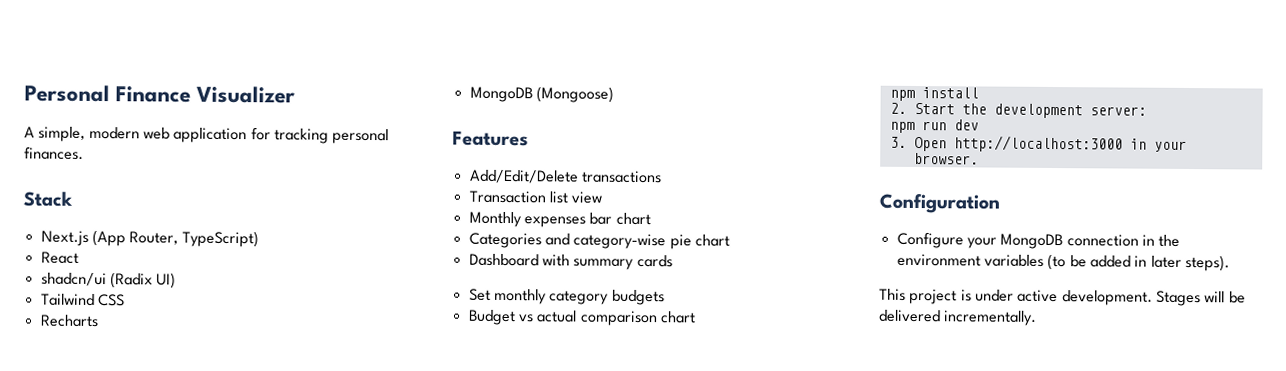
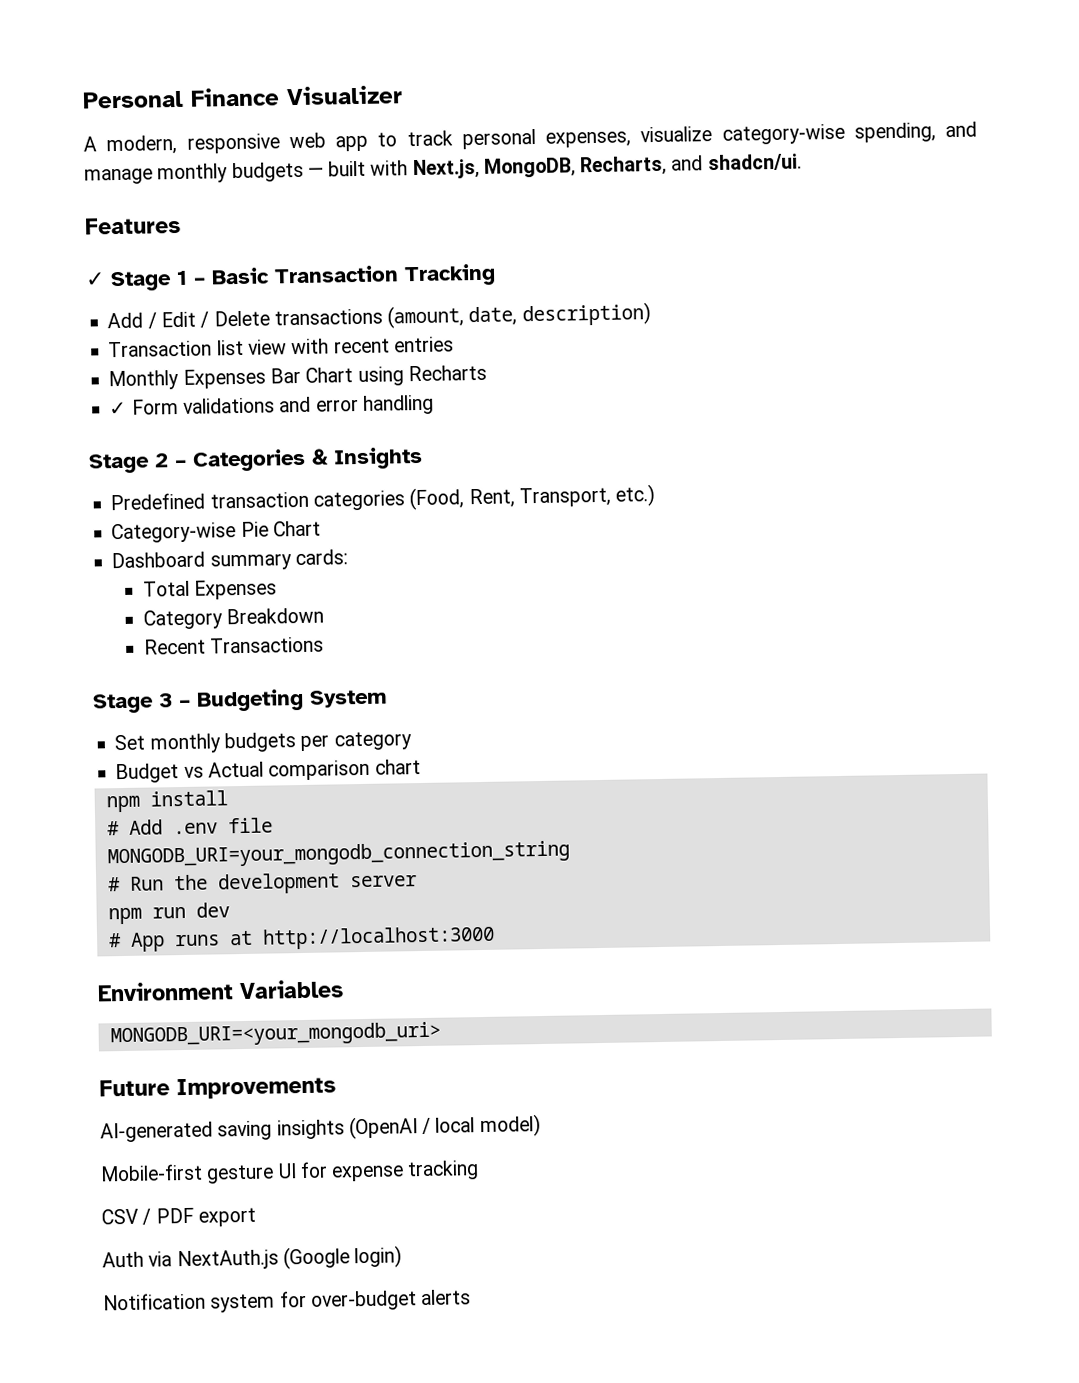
[38,126,390,145] [24,146,84,160] [23,191,73,207] [40,229,259,248] [40,251,79,264] [40,272,177,289] [40,293,125,307] [39,314,99,328] [469,86,614,103] [452,130,529,147] [469,169,662,184] [468,190,603,204] [468,211,651,228] [468,232,730,250] [468,253,673,270] simple, modern web application for tracking personal finances. // Stack // Next.js (App Router, TypeScript) // React // shadcn/ui (Radix UI) // Tailwind CSS // Recharts // MongoDB (Mongoose) // Features // Add/Edit/Delete transactions // Transaction list view // Monthly expenses bar chart // Categories and category-wise pie chart // Dashboard with summary cards -> [106,121,977,156] [84,153,802,185] [85,216,181,235] [85,263,496,292] [107,302,651,329] [108,336,454,358] [108,364,487,391] [109,394,434,416] [88,446,423,474] [110,484,656,511] [111,520,321,544] [111,549,348,571] [142,579,277,600] [142,607,324,630] [143,636,324,655] [92,688,387,714] modern, responsive web app to track personal expenses, visualize category-wise spending, and manage monthly budgets — built with Next.js, MongoDB, Recharts, and shadcn/ui. // Features // ✓ Stage 1 – Basic Transaction Tracking // Add / Edit / Delete transactions (amount, date, description) // Transaction list view with recent entries // Monthly Expenses Bar Chart using Recharts // ✓ Form validations and error handling // Stage 2 – Categories & Insights // Predefined transaction categories (Food, Rent, Transport, etc.) // Category-wise Pie Chart // Dashboard summary cards: // Total Expenses // Category Breakdown // Recent Transactions // Stage 3 – Budgeting System
(547, 296) none -> [223,732,330,753] budgets per
[611,289,665,306] budgets -> (412, 741) none
[536,310,578,323] actual -> [207,761,264,778] Actual
[889,102,955,115] 2. Start -> [106,817,273,836] [106,840,570,869] [107,876,164,892] # Add .env file // MONGODB_URI=your_mongodb_connection_string // # Run
[1089,106,1147,116] server: -> [349,875,417,888] server
[889,135,1187,153] [913,152,979,165] [879,193,1000,214] [896,231,1181,250] [896,253,1230,272] [879,288,1246,307] [879,309,1038,326] 3. Open http://localhost:3000 in your browser. // Configuration // Configure your MongoDB connection in the environment variables (to be added in later steps). // This project is under active development. Stages will be delivered incrementally. -> [107,925,495,952] [97,979,344,1002] [109,1021,441,1048] [99,1076,336,1100] [100,1114,541,1143] [100,1160,480,1184] [101,1207,256,1227] [102,1245,403,1271] [103,1289,472,1313] # App runs at http://localhost:3000 // Environment Variables // MONGODB_URI=<your_mongodb_uri> // Future Improvements // AI-generated saving insights (OpenAI / local model) // Mobile-first gesture UI for expense tracking // CSV / PDF export // Auth via NextAuth.js (Google login) // Notification system for over-budget alerts

